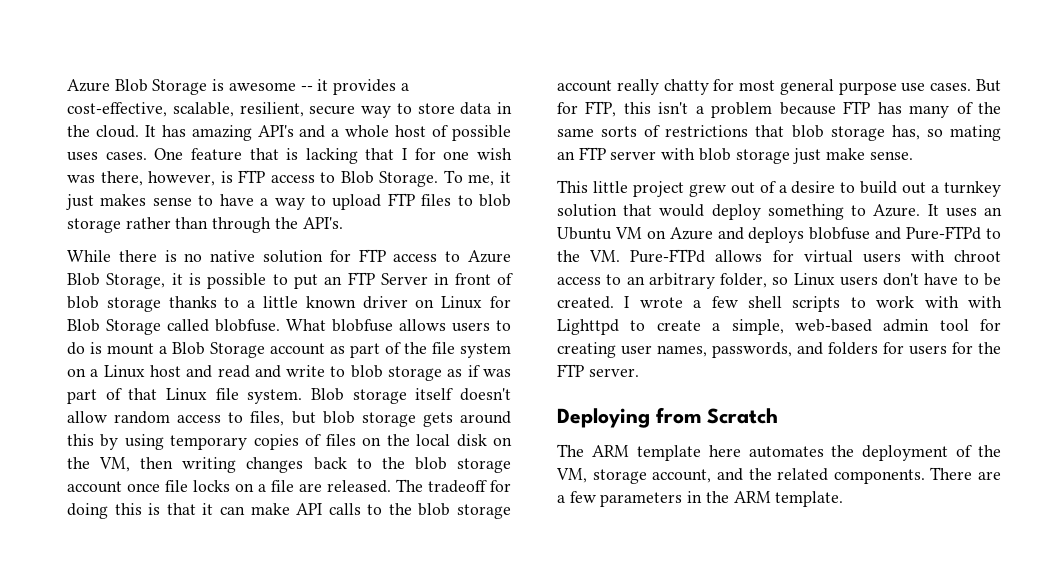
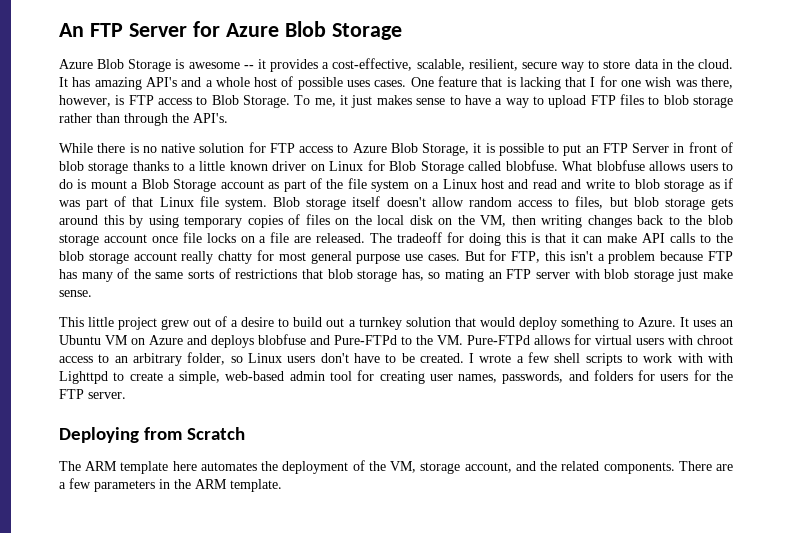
(67, 85) none -> [59,21,402,40] An FTP Server for Azure Blob Storage //

